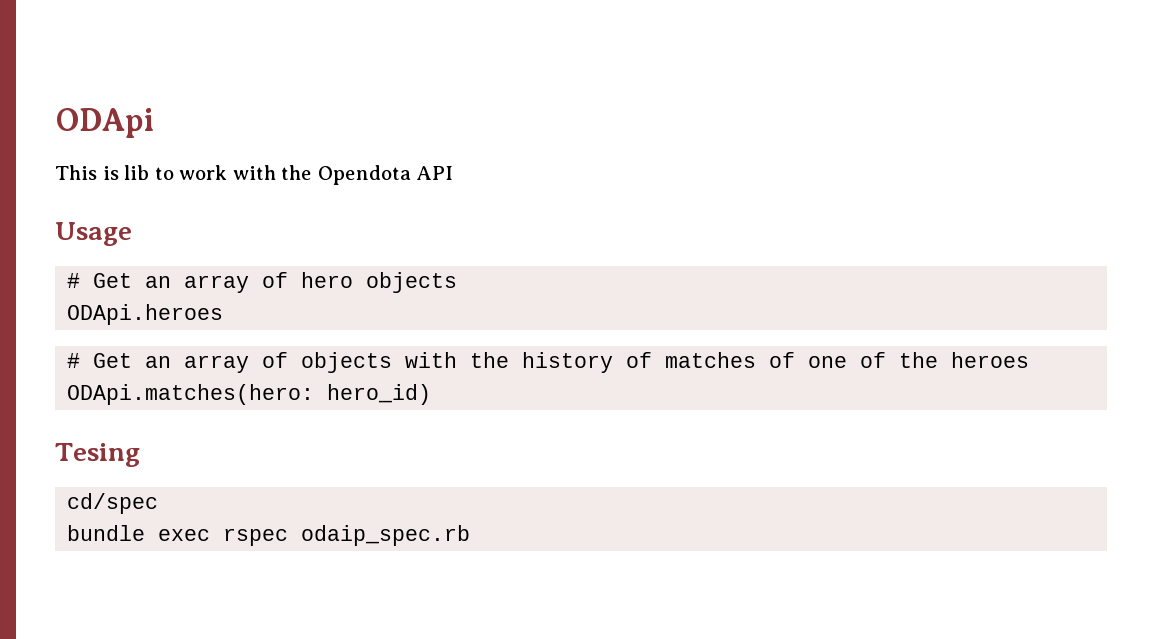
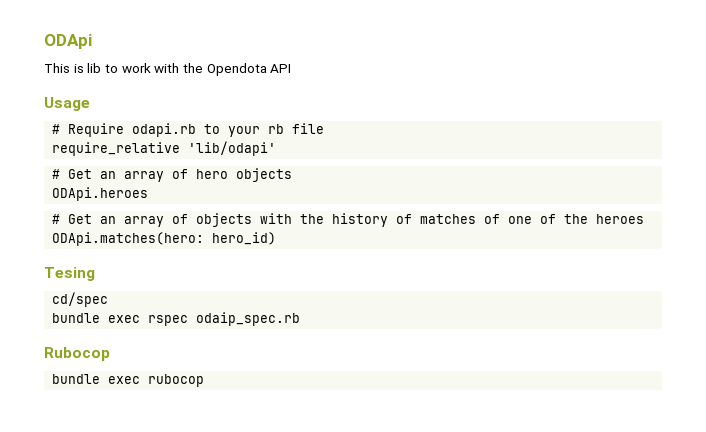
(132, 234) none -> [52,123,325,137] [52,141,277,156] // # Require odapi.rb to your rb file // require_relative 'lib/odapi'
(471, 535) none -> [44,347,110,361] [52,374,205,387] // Rubocop // bundle exec rubocop

